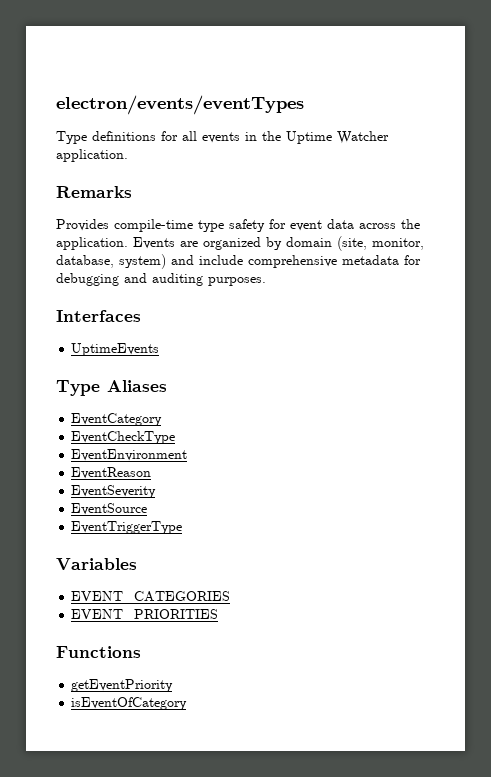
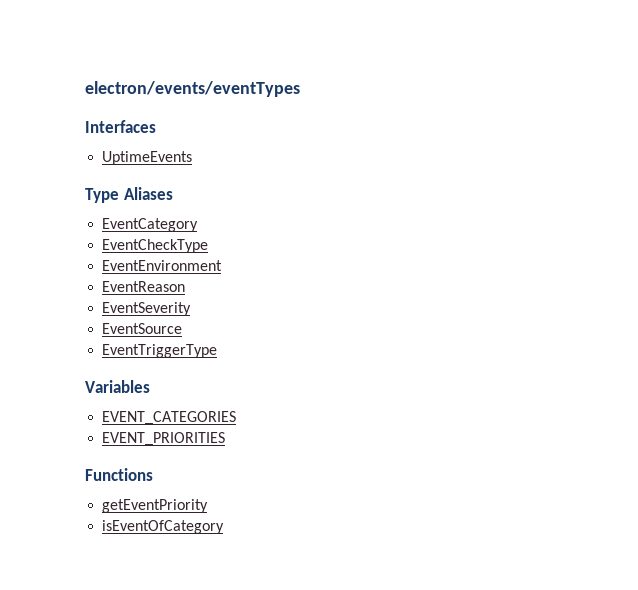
[56,131,389,144] [56,149,128,162] [56,186,132,198] [56,219,420,232] [56,236,424,251] [56,254,421,269] [56,273,266,286] // Type definitions for all events in the Uptime Watcher application. // Remarks // Provides compile-time type safety for event data across the application. Events are organized by domain (site, monitor, database, system) and include comprehensive metadata for debugging and auditing purposes. -> (300, 89) none

